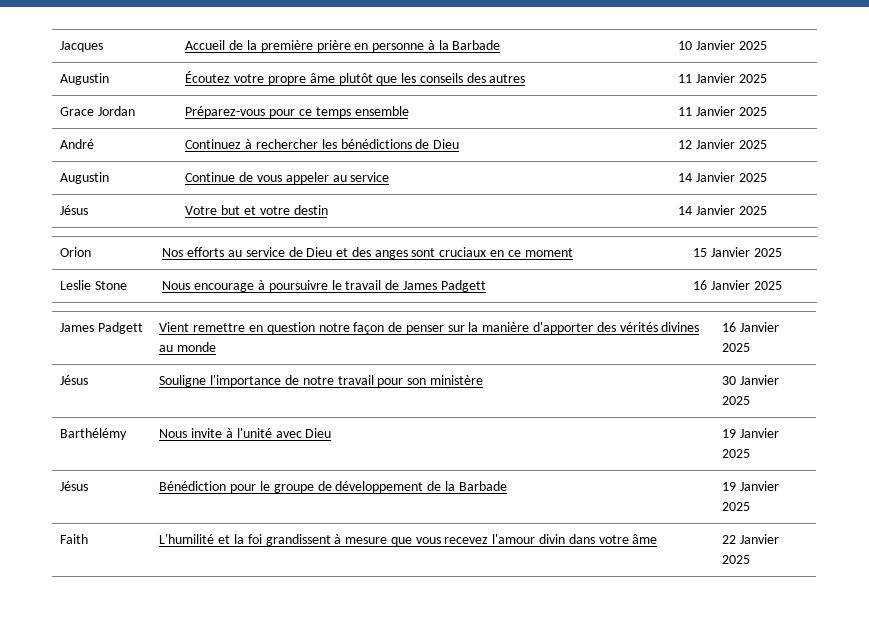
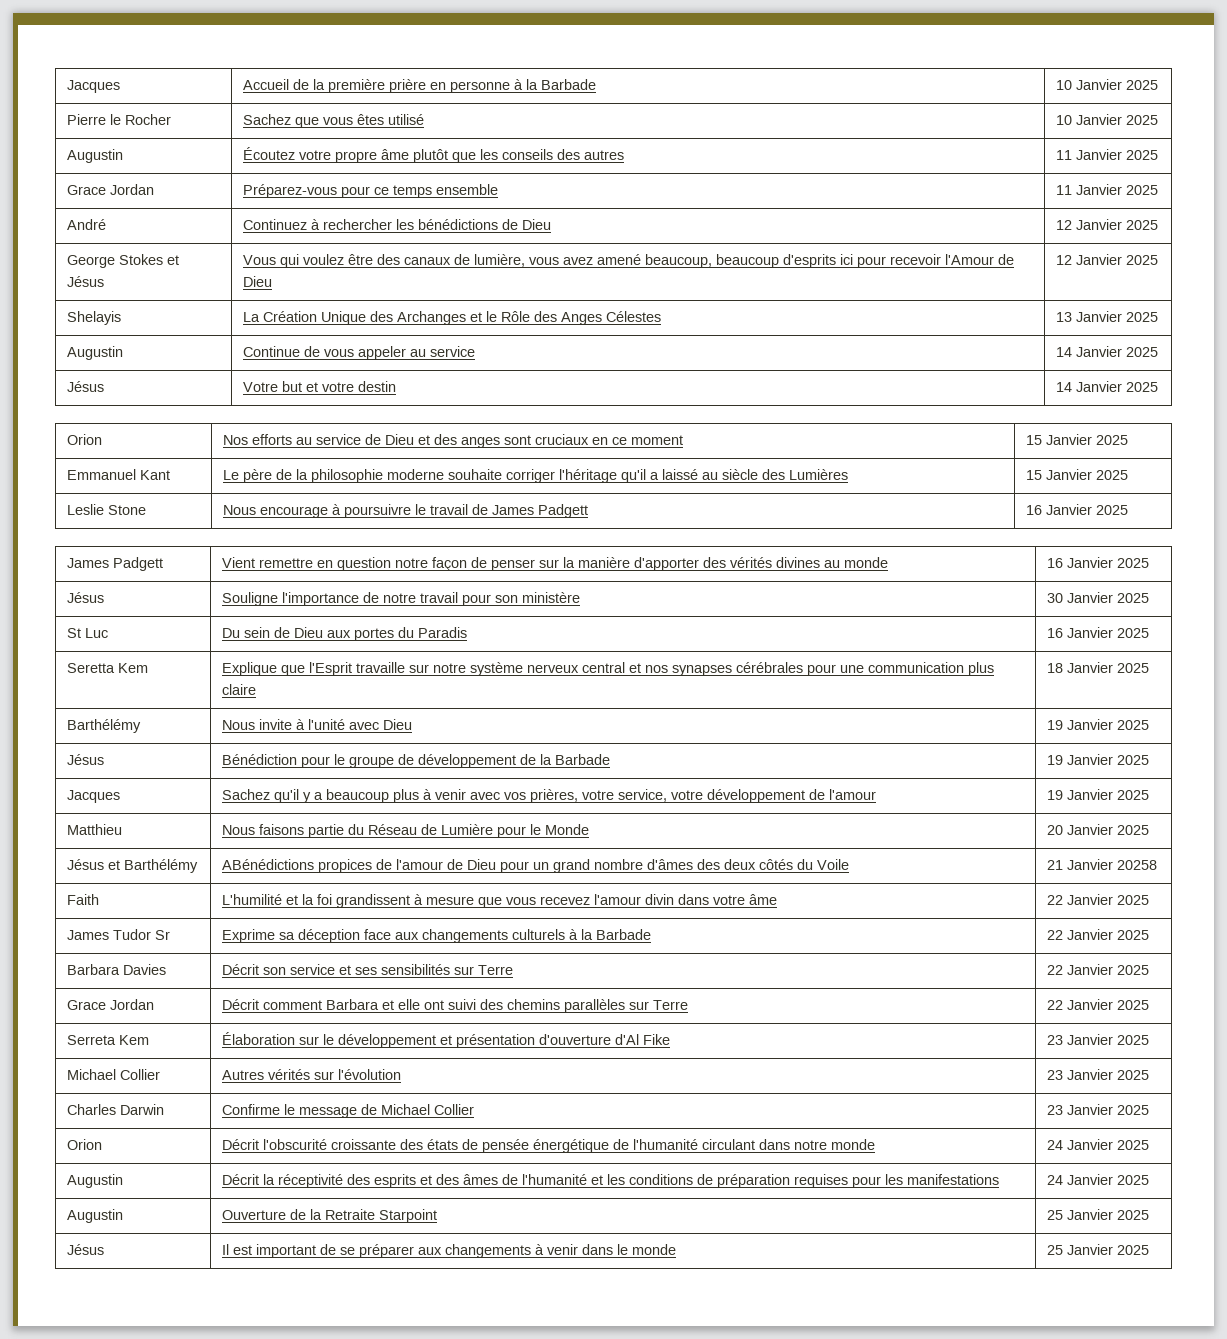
(767, 45) none -> [67,114,172,125] [243,114,425,128] [1056,114,1159,125] // Pierre le Rocher | Sachez que vous êtes utilisé | 10 Janvier 2025
(767, 144) none -> [67,254,180,268] [67,276,105,287] [243,254,1015,268] [243,276,273,287] [1056,254,1159,265] [67,311,122,325] [243,311,662,325] [1056,311,1159,322] // George Stokes et Jésus | Vous qui voulez être des canaux de lumière, vous avez amené beaucoup, beaucoup d'esprits ici pour recevoir l'Amour de Dieu | 12 Janvier 2025 // Shelayis | La Création Unique des Archanges et le Rôle des Anges Célestes | 13 Janvier 2025
(782, 252) none -> [67,469,171,480] [223,469,849,483] [1026,469,1129,480] // Emmanuel Kant | Le père de la philosophie moderne souhaite corriger l'héritage qu'il a laissé au siècle des Lumières | 15 Janvier 2025
(751, 400) none -> [67,628,109,638] [222,627,468,641] [1047,627,1150,638] [67,663,149,673] [222,662,995,676] [222,684,257,695] [1047,662,1150,673] // St Luc | Du sein de Dieu aux portes du Paradis | 16 Janvier 2025 // Seretta Kem | Explique que l'Esprit travaille sur notre système nerveux central et nos synapses cérébrales pour une communication plus claire | 18 Janvier 2025
(751, 506) none -> [67,790,121,803] [222,789,877,803] [1047,789,1150,800] [67,824,123,835] [222,824,590,838] [1047,824,1150,835] [67,859,199,873] [222,859,850,873] [1047,859,1158,870] // Jacques | Sachez qu'il y a beaucoup plus à venir avec vos prières, votre service, votre développement de l'amour | 19 Janvier 2025 // Matthieu | Nous faisons partie du Réseau de Lumière pour le Monde | 20 Janvier 2025 // Jésus et Barthélémy | ABénédictions propices de l'amour de Dieu pour un grand nombre d'âmes des deux côtés du Voile | 21 Janvier 20258
(751, 559) none -> [67,929,171,940] [222,929,652,943] [1047,929,1150,940] [67,964,167,975] [222,964,514,975] [1047,964,1150,975] [67,999,155,1010] [222,999,689,1013] [1047,999,1150,1010] [67,1035,150,1045] [222,1032,671,1048] [1047,1034,1150,1045] [67,1069,161,1080] [222,1069,402,1080] [1047,1069,1150,1080] [67,1104,165,1115] [222,1104,475,1118] [1047,1104,1150,1115] [67,1139,103,1150] [222,1139,876,1153] [1047,1139,1150,1150] [67,1174,124,1188] [222,1174,1000,1188] [1047,1174,1150,1185] [67,1209,124,1223] [222,1209,438,1223] [1047,1209,1150,1220] [67,1244,105,1255] [222,1244,677,1258] [1047,1244,1150,1255] // James Tudor Sr | Exprime sa déception face aux changements culturels à la Barbade | 22 Janvier 2025 // Barbara Davies | Décrit son service et ses sensibilités sur Terre | 22 Janvier 2025 // Grace Jordan | Décrit comment Barbara et elle ont suivi des chemins parallèles sur Terre | 22 Janvier 2025 // Serreta Kem | Élaboration sur le développement et présentation d'ouverture d'Al Fike | 23 Janvier 2025 // Michael Collier | Autres vérités sur l'évolution | 23 Janvier 2025 // Charles Darwin | Confirme le message de Michael Collier | 23 Janvier 2025 // Orion | Décrit l'obscurité croissante des états de pensée énergétique de l'humanité circulant dans notre monde | 24 Janvier 2025 // Augustin | Décrit la réceptivité des esprits et des âmes de l'humanité et les conditions de préparation requises pour les manifestations | 24 Janvier 2025 // Augustin | Ouverture de la Retraite Starpoint | 25 Janvier 2025 // Jésus | Il est important de se préparer aux changements à venir dans le monde | 25 Janvier 2025

